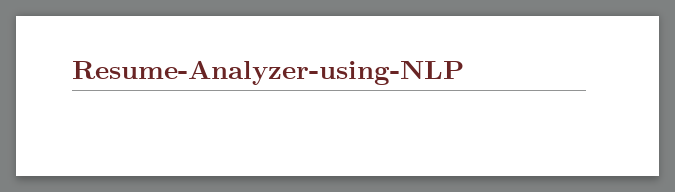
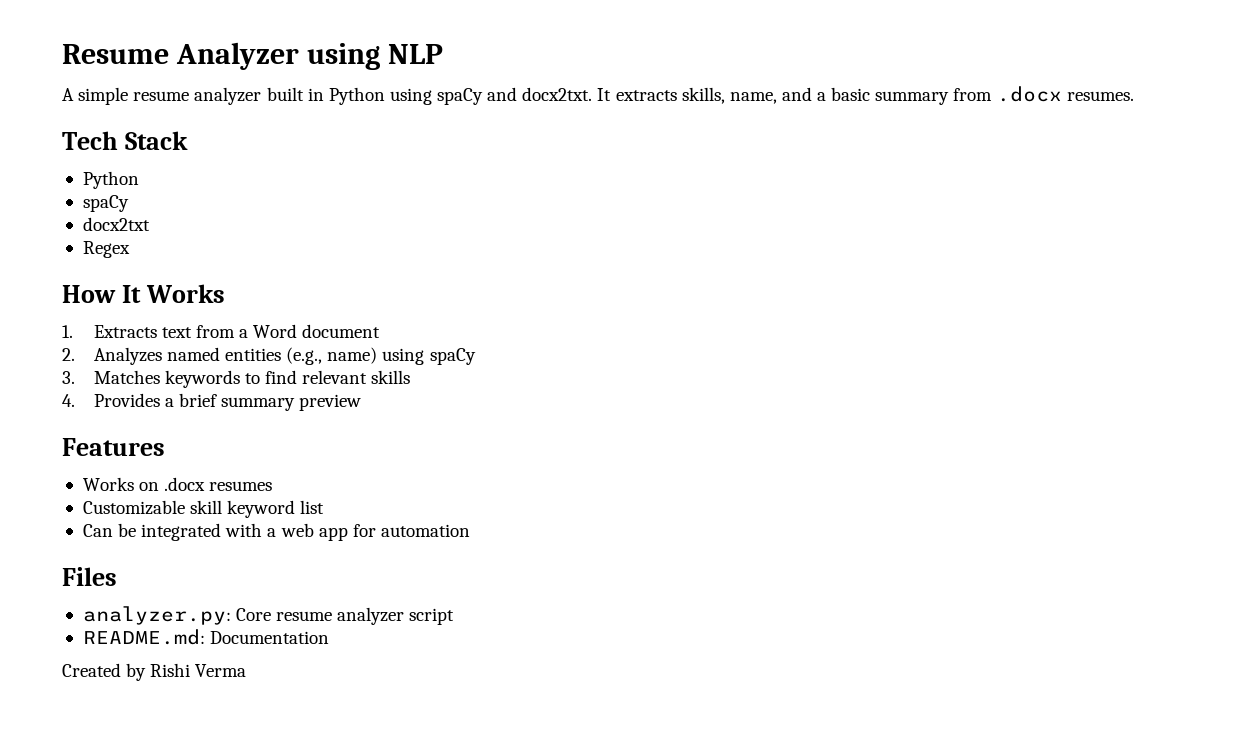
[72,60,464,85] Resume-Analyzer-using-NLP -> [62,42,443,70] [62,86,1134,105] [62,131,188,150] [82,171,139,189] [82,195,129,212] [82,217,150,231] [82,241,130,258] [62,284,225,303] [62,324,381,338] [62,347,476,365] [62,370,411,388] [62,393,362,411] [62,438,165,456] [82,477,273,491] [82,500,325,518] [82,523,470,541] [62,567,117,586] [82,606,455,625] [82,629,330,645] [62,663,247,681] Resume Analyzer using NLP // A simple resume analyzer built in Python using spaCy and docx2txt. It extracts skills, name, and a basic summary from .docx resumes. // Tech Stack // Python // spaCy // docx2txt // Regex // How It Works // 1. Extracts text from a Word document // 2. Analyzes named entities (e.g., name) using spaCy // 3. Matches keywords to find relevant skills // 4. Provides a brief summary preview // Features // Works on .docx resumes // Customizable skill keyword list // Can be integrated with a web app for automation // Files // analyzer.py: Core resume analyzer script // README.md: Documentation // Created by Rishi Verma

